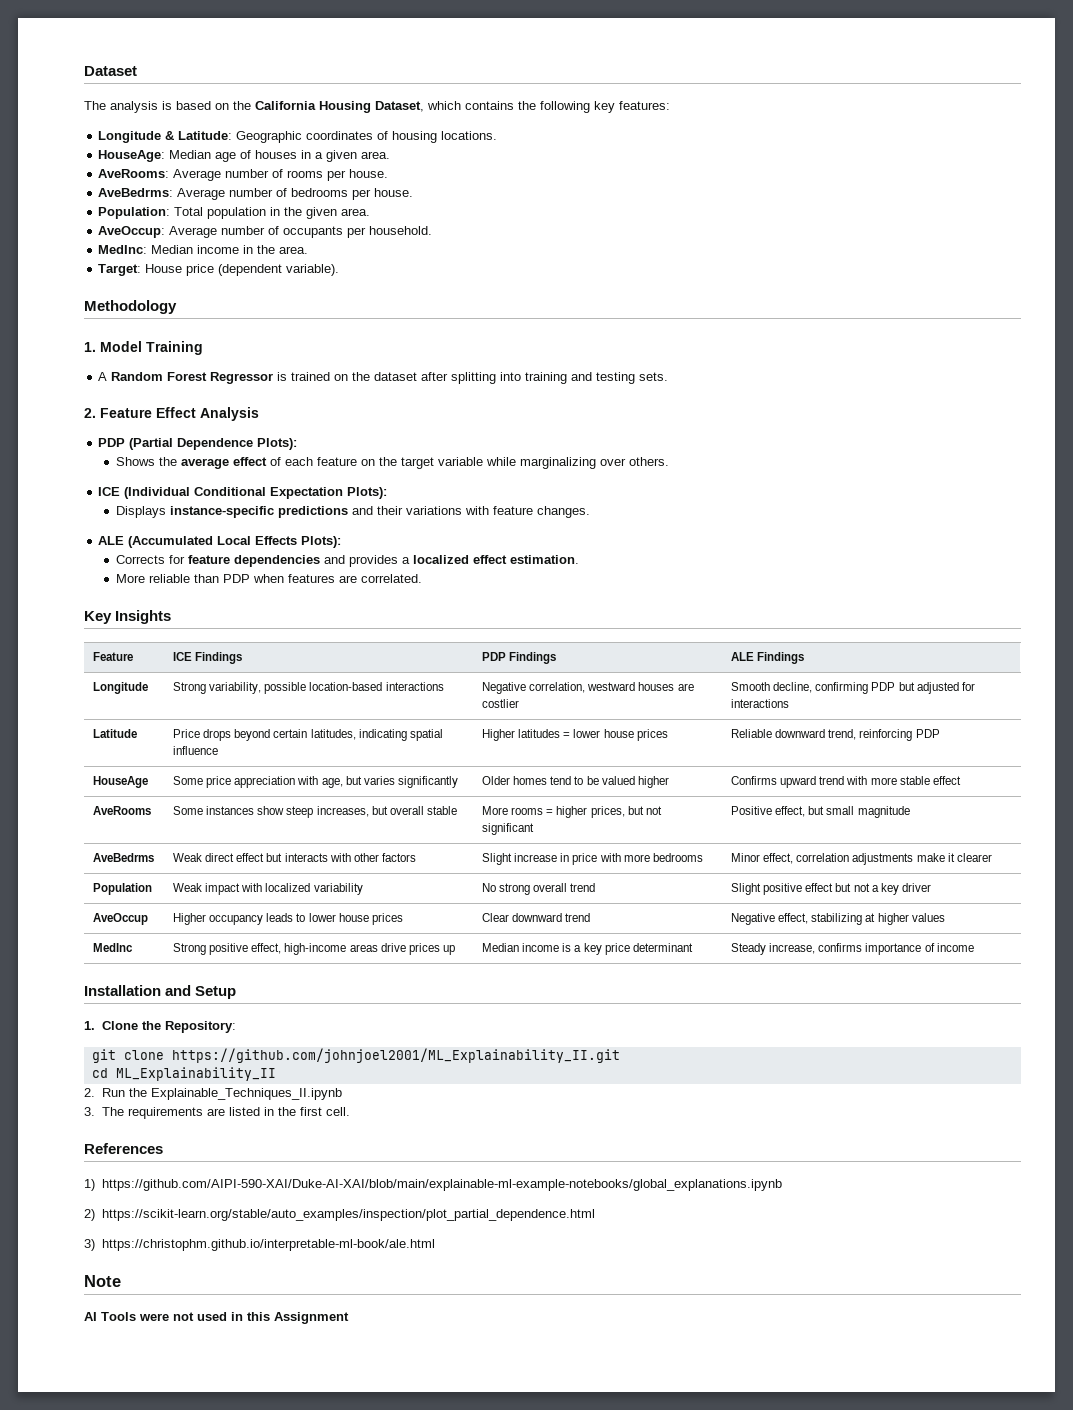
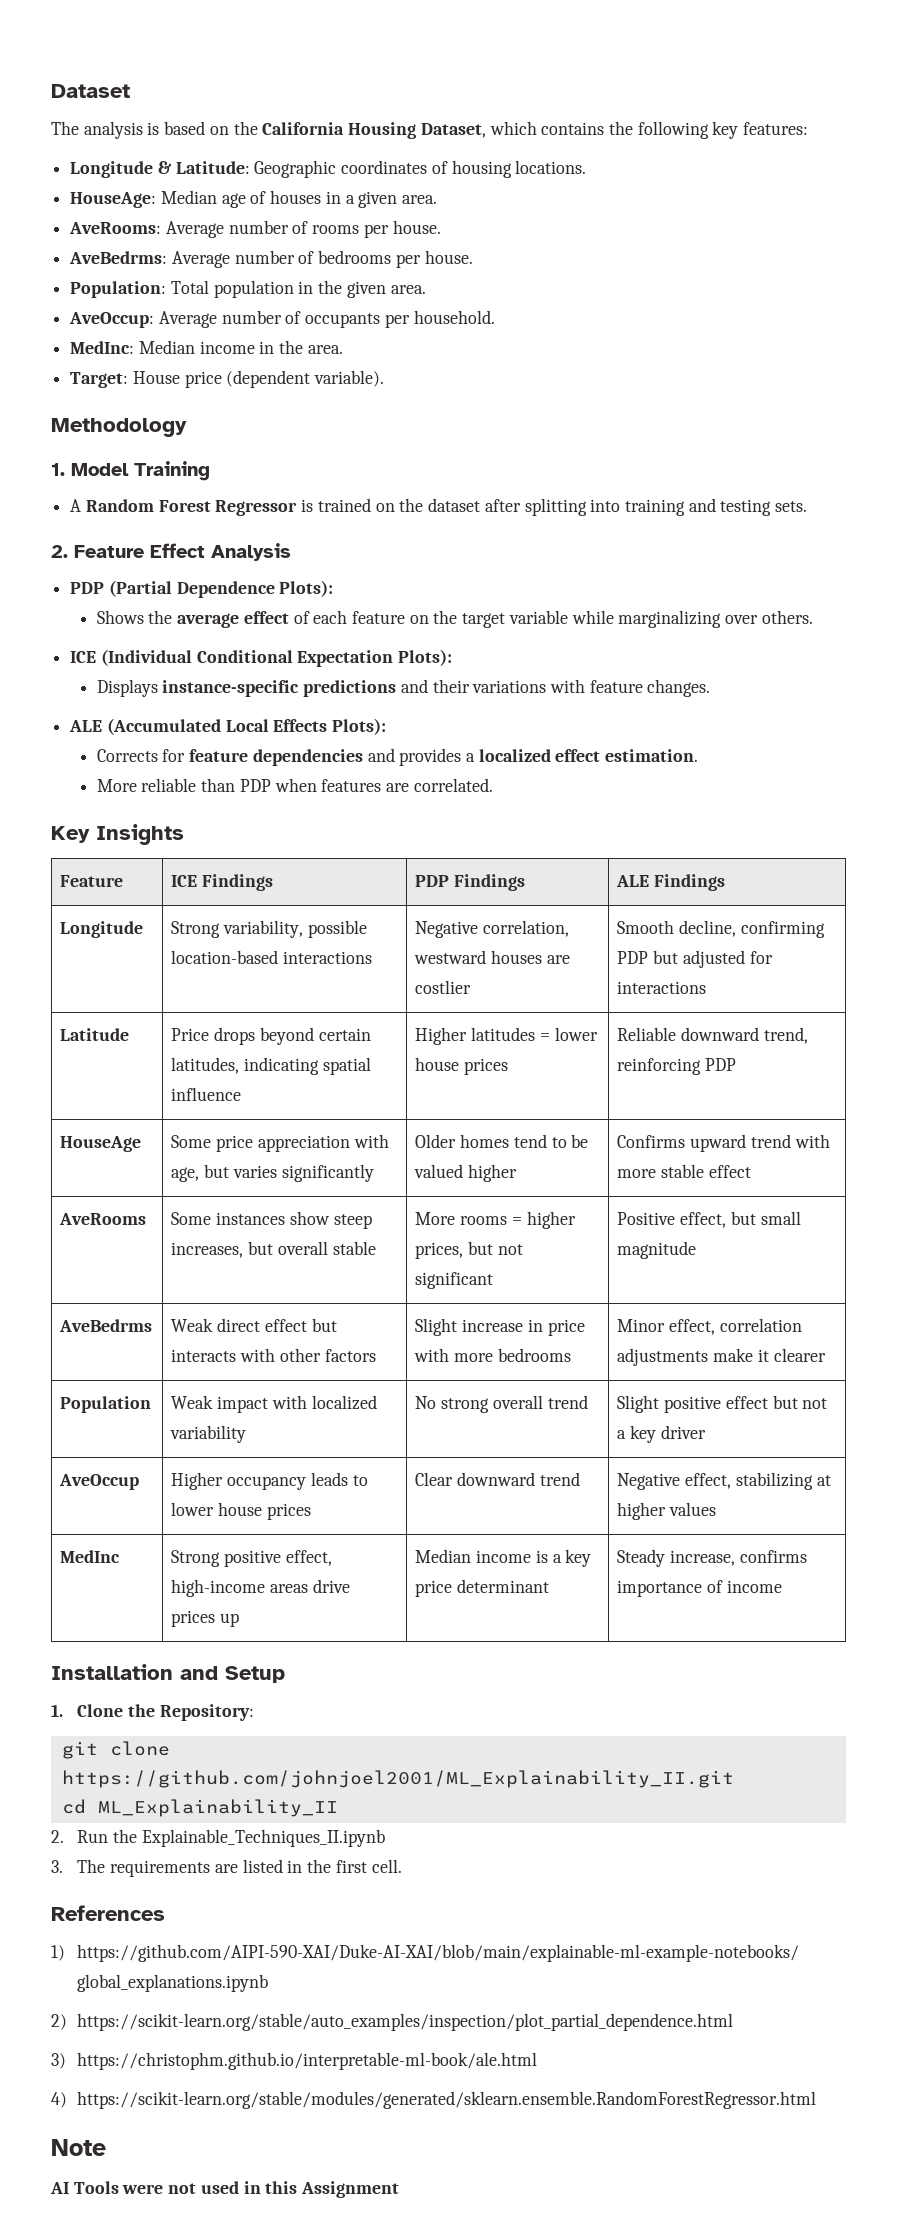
(435, 1245) none -> [51,2091,817,2109] // 4) https://scikit-learn.org/stable/modules/generated/sklearn.ensemble.RandomForestRegressor.html

